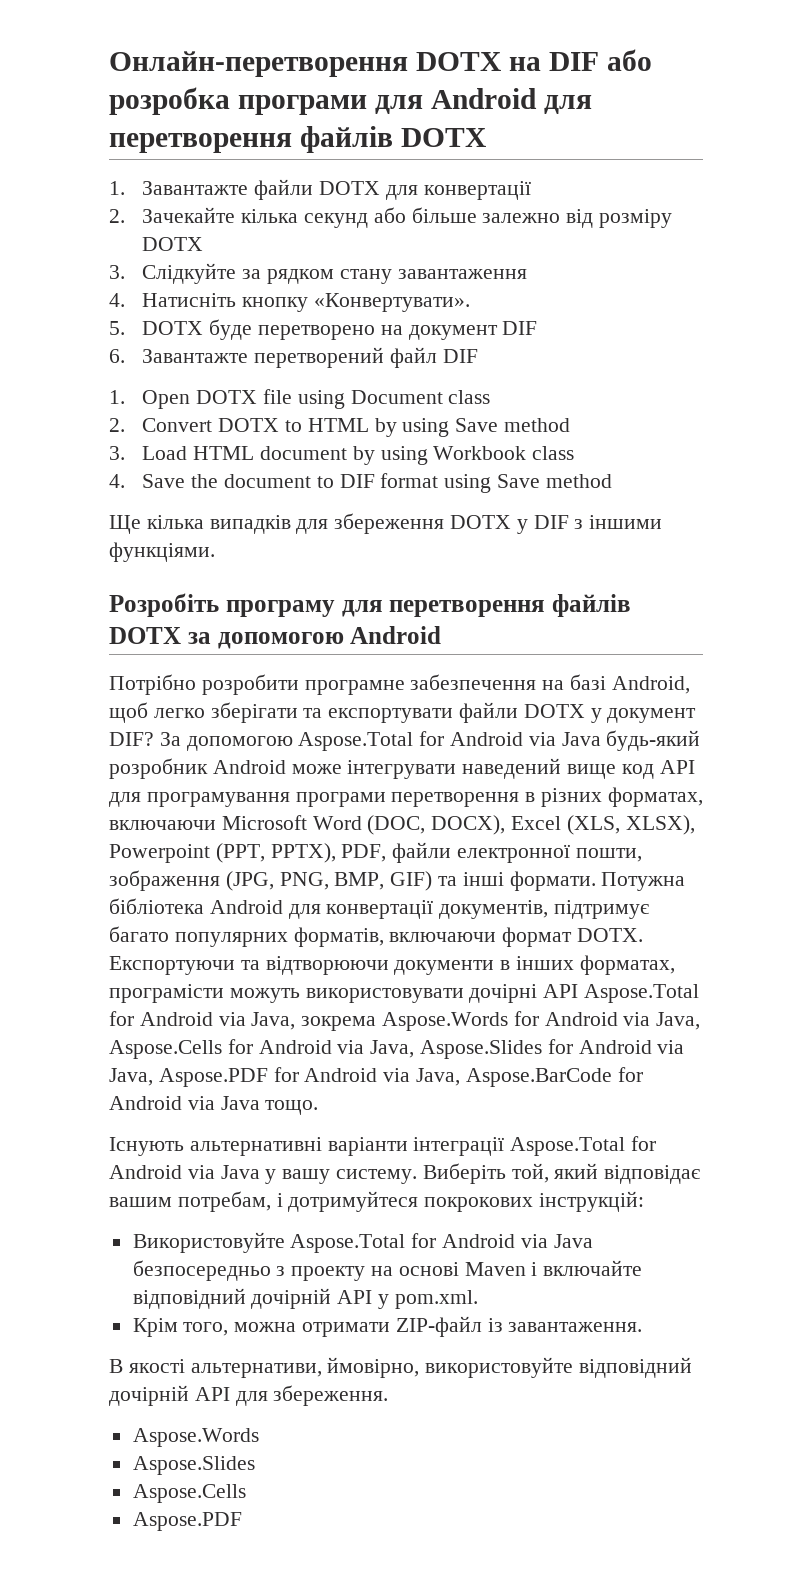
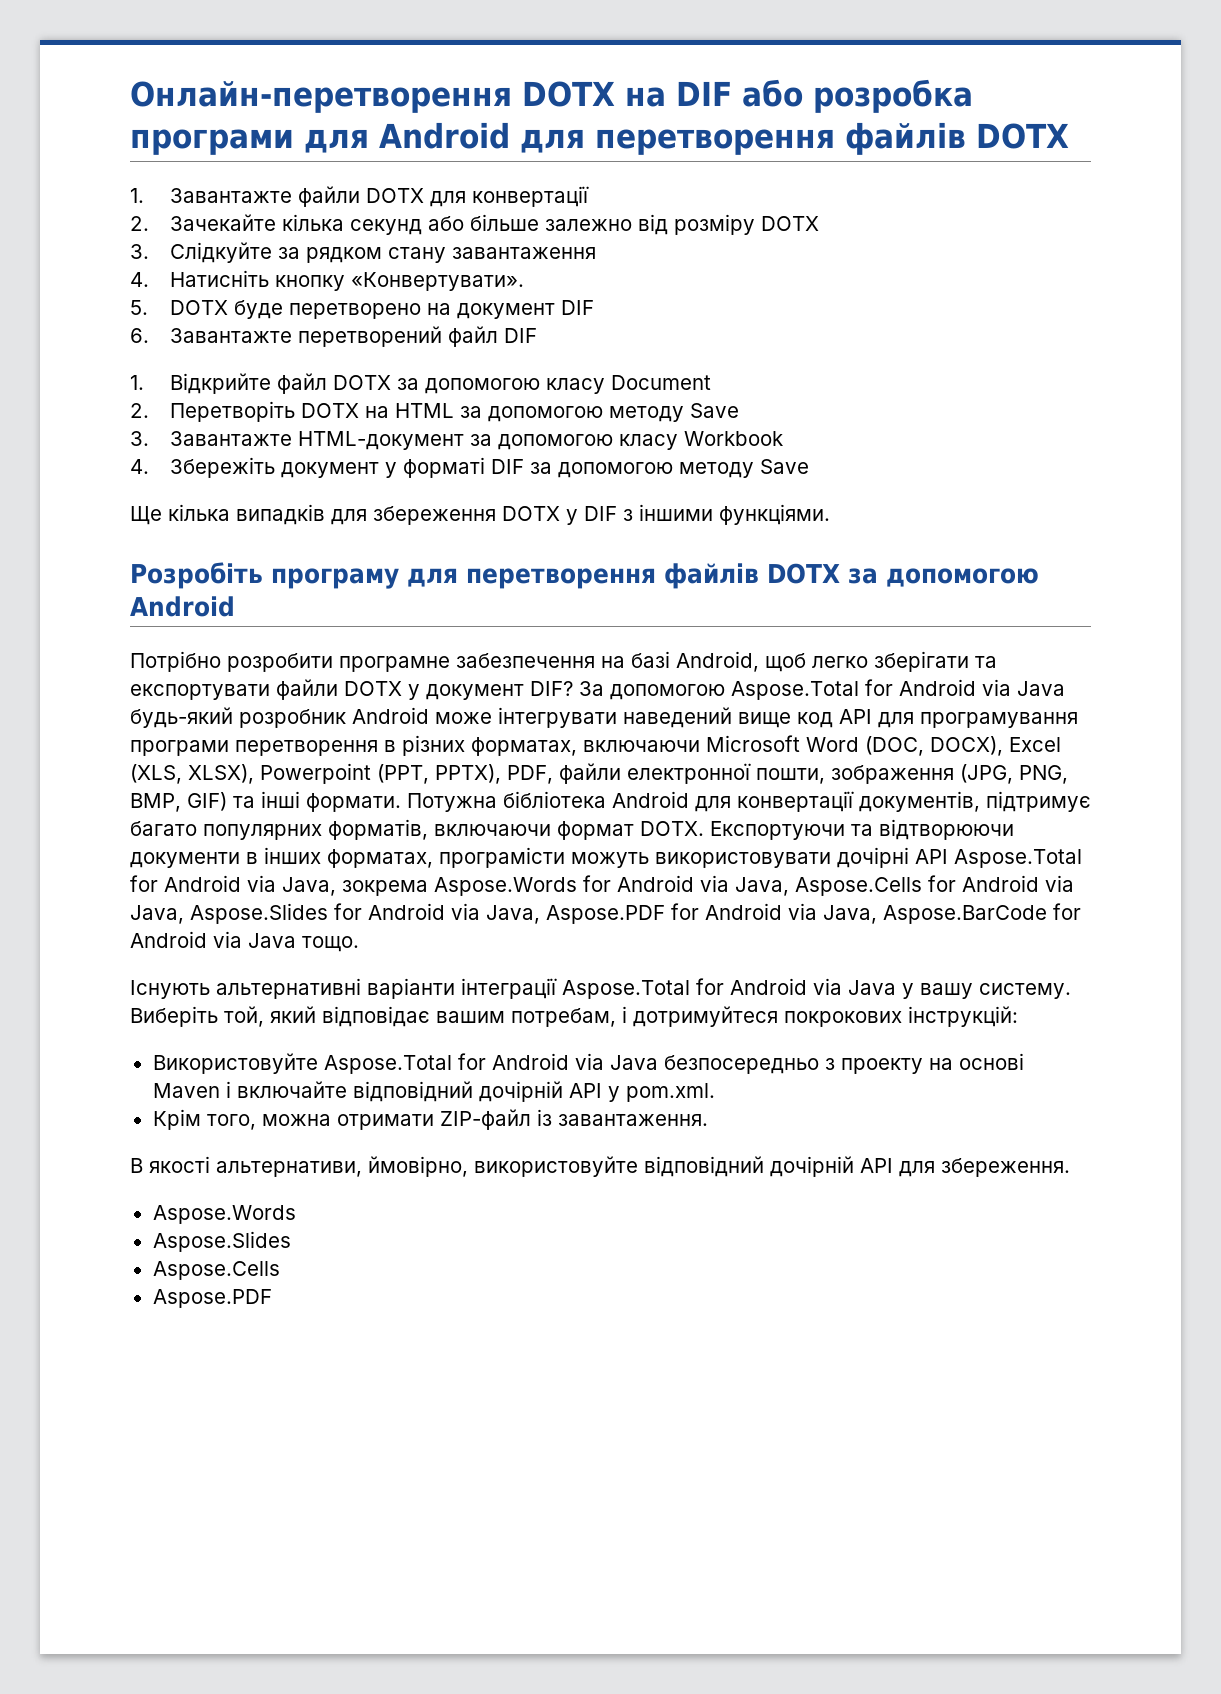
[142,389,345,409] Open DOTX file using -> [169,373,605,394] Відкрийте файл DOTX за допомогою класу
[448,390,491,404] [109,418,571,437] [109,446,428,465] class // 2. Convert DOTX to HTML by using Save method // 3. Load HTML document by using -> [130,401,739,422] [130,431,678,450] // 2. Перетворіть DOTX на HTML за допомогою методу Save // 3. Завантажте HTML-документ за допомогою класу
[532,446,575,460] [109,473,612,493] class // 4. Save the document to DIF format using Save method -> [130,457,809,478] // 4. Збережіть документ у форматі DIF за допомогою методу Save

